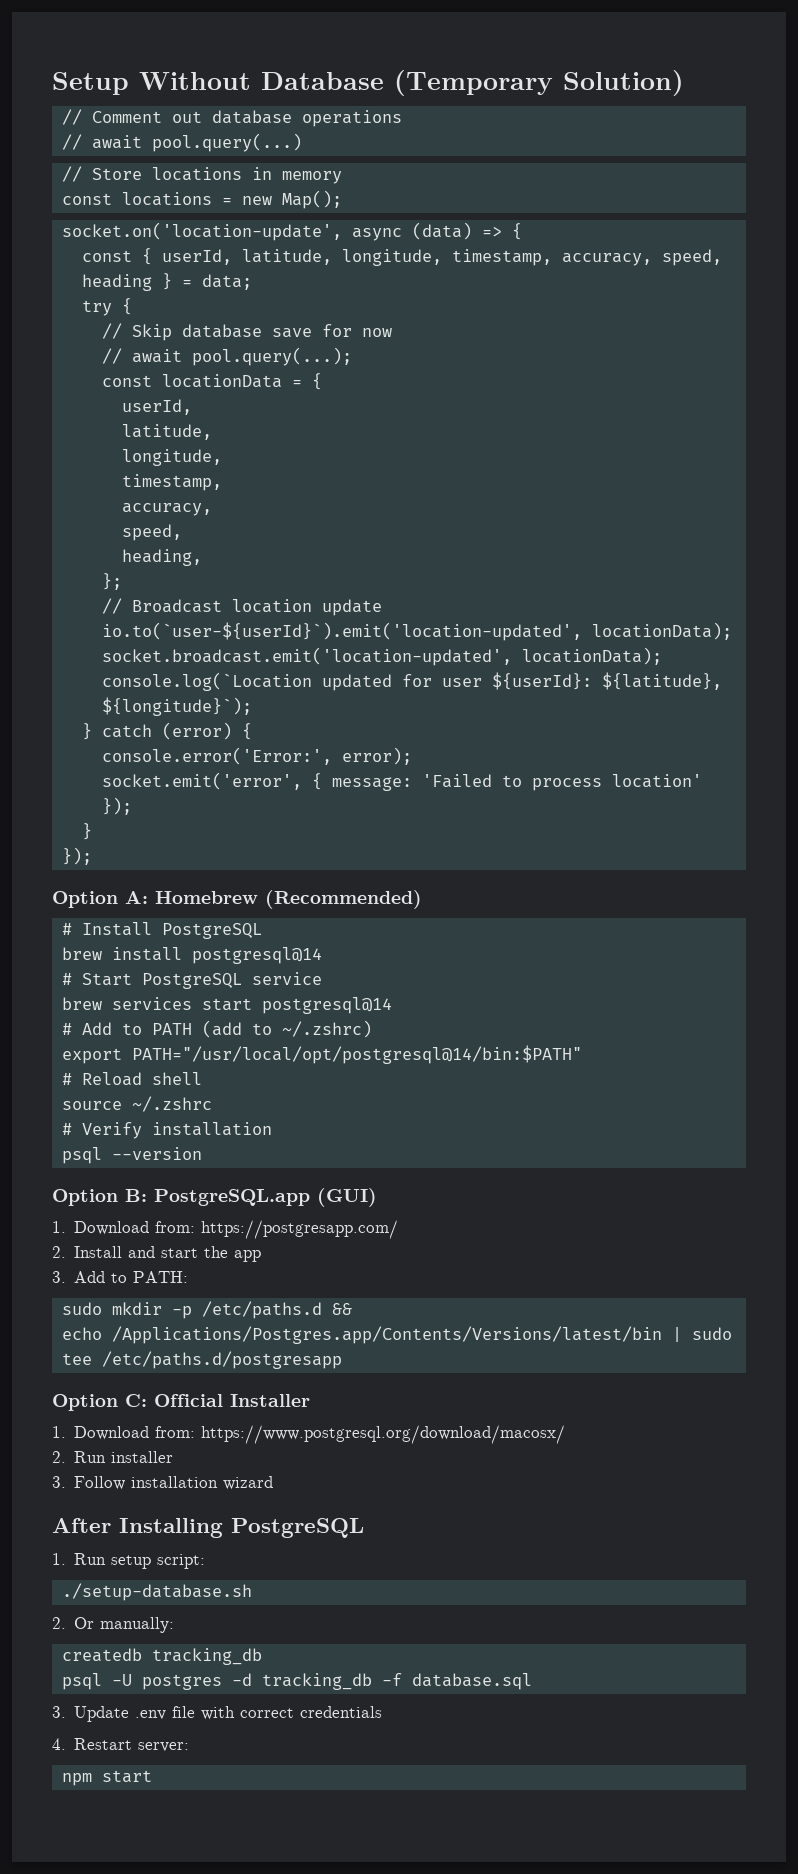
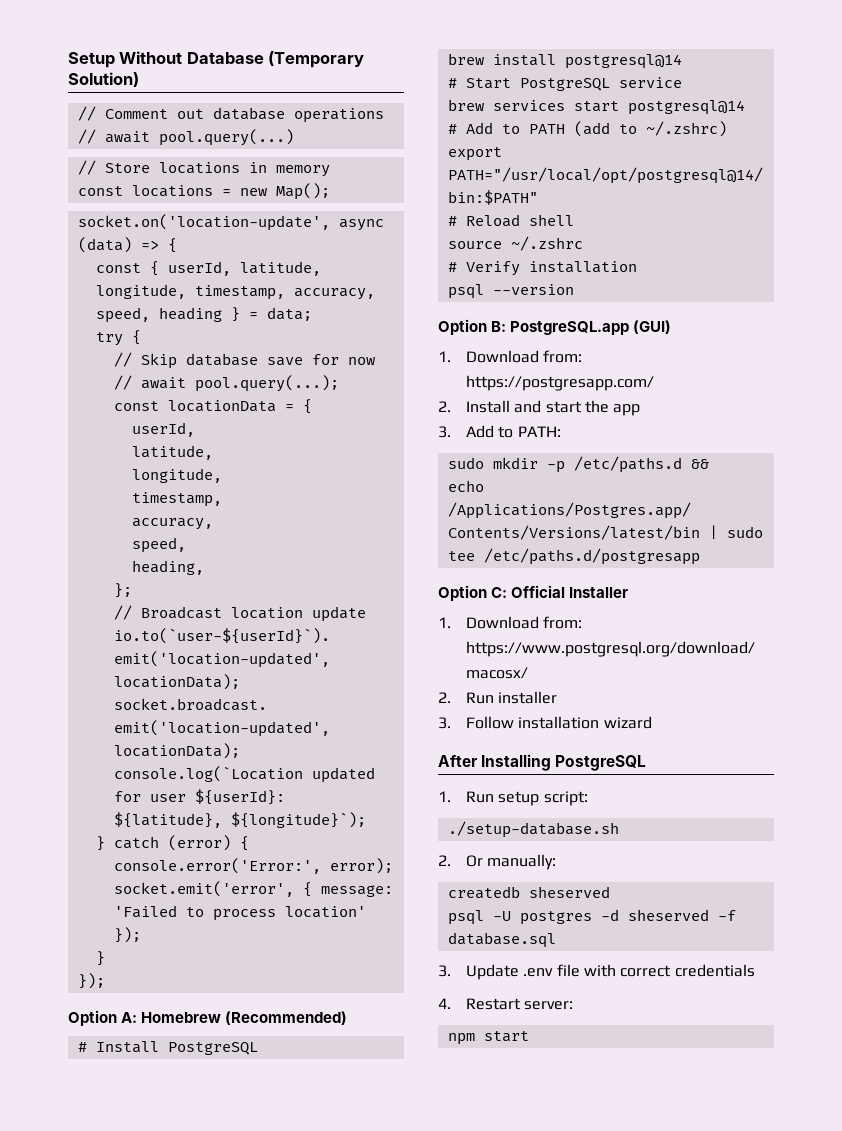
[151,1648,262,1665] tracking_db -> [528,886,610,898] sheserved
[261,1673,372,1690] tracking_db -> [627,909,709,921] sheserved

